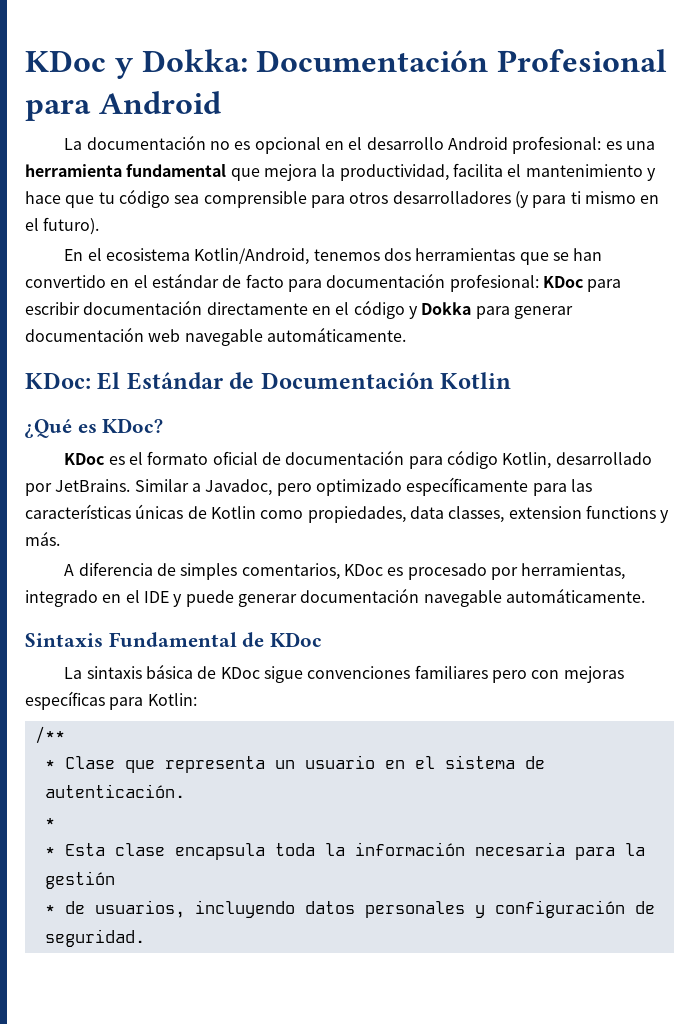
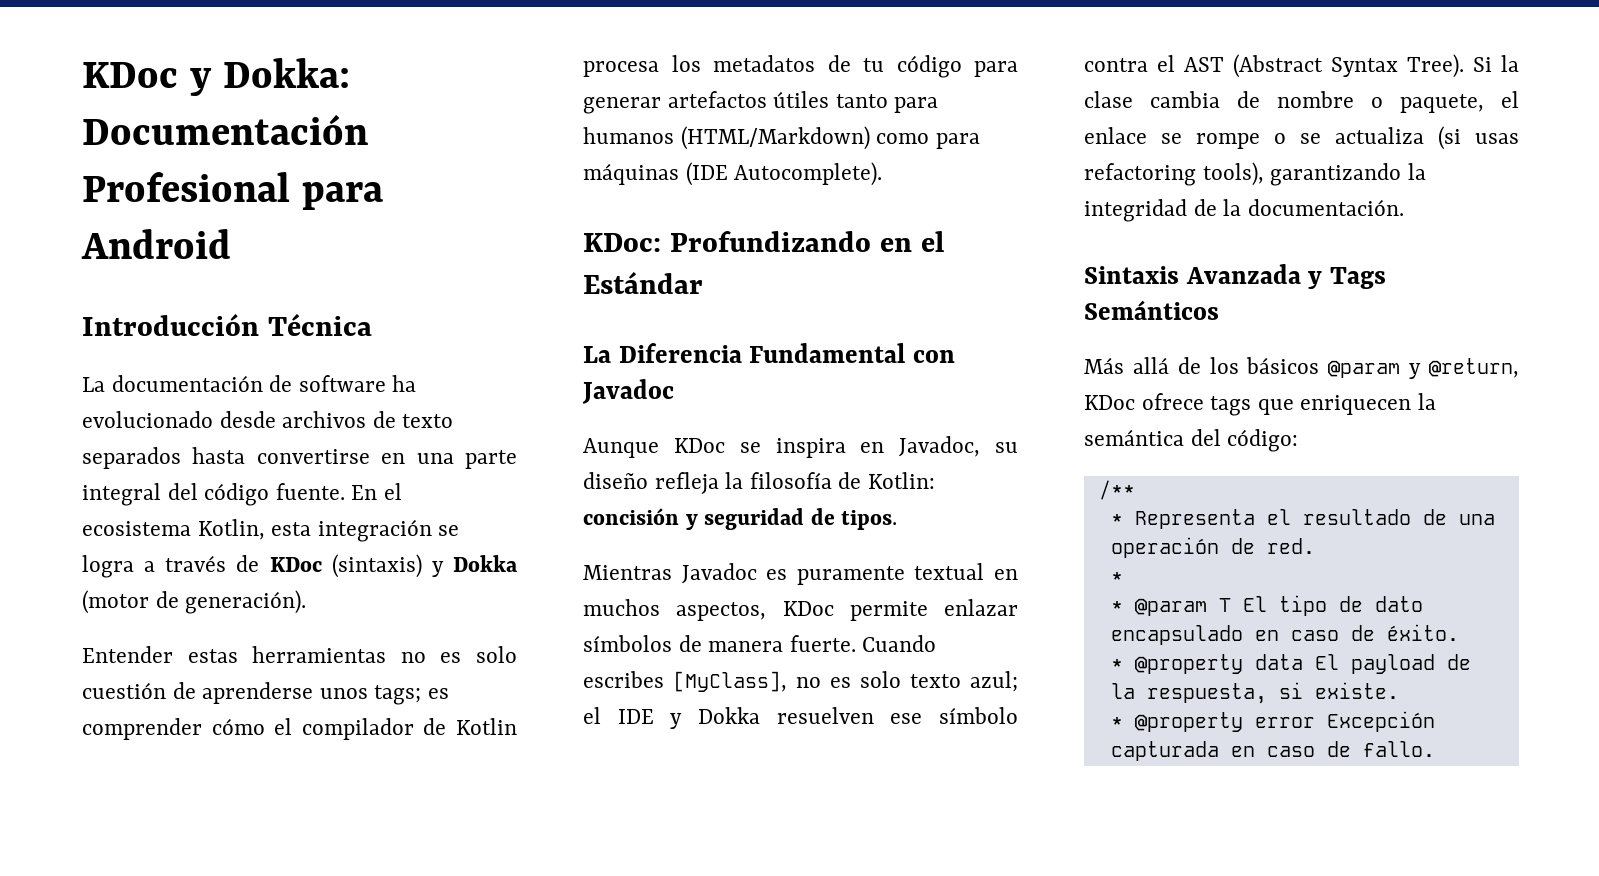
(221, 102) none -> [82,313,372,336] // Introducción Técnica
[209,136,655,154] [25,163,656,181] [25,189,660,208] [25,217,100,235] [64,248,603,265] [25,273,622,292] [25,300,573,319] [25,327,406,346] [25,372,512,390] [25,418,164,438] [64,450,652,469] [25,477,592,496] [25,504,670,523] [25,531,60,546] [64,562,626,580] [25,588,645,607] [25,632,323,647] [64,664,624,683] [25,691,197,710] [34,726,65,744] [44,755,545,773] [44,784,185,798] [44,818,55,827] [44,842,645,860] [44,871,115,889] [44,900,655,918] [44,929,145,947] no es opcional en el desarrollo Android profesional: es una herramienta fundamental que mejora la productividad, facilita el mantenimiento y hace que tu código sea comprensible para otros desarrolladores (y para ti mismo en el futuro). // En el ecosistema Kotlin/Android, tenemos dos herramientas que se han convertido en el estándar de facto para documentación profesional: KDoc para escribir documentación directamente en el código y Dokka para generar documentación web navegable automáticamente. // KDoc: El Estándar de Documentación Kotlin // ¿Qué es KDoc? // KDoc es el formato oficial de documentación para código Kotlin, desarrollado por JetBrains. Similar a Javadoc, pero optimizado específicamente para las características únicas de Kotlin como propiedades, data classes, extension functions y más. // A diferencia de simples comentarios, KDoc es procesado por herramientas, integrado en el IDE y puede generar documentación navegable automáticamente. // Sintaxis Fundamental de KDoc // La sintaxis básica de KDoc sigue convenciones familiares pero con mejoras específicas para Kotlin: // /** // * Clase que representa un usuario en el sistema de autenticación. // * // * Esta clase encapsula toda la información necesaria para la gestión // * de usuarios, incluyendo datos personales y configuración de seguridad. -> [269,375,417,392] [82,411,454,428] [82,447,517,469] [82,483,403,506] [82,519,460,542] [82,554,518,578] [82,590,307,614] [82,646,517,663] [82,682,450,705] [82,718,517,740] [583,55,1018,78] [583,91,939,114] [583,126,980,150] [583,162,883,186] [583,231,944,252] [583,271,703,294] [583,343,956,363] [582,379,674,404] [583,436,1018,458] [583,472,936,494] [583,508,898,530] [583,563,1018,585] [583,599,1018,621] [583,635,937,652] [583,671,1018,692] [583,707,1018,729] [1084,54,1519,78] [1084,91,1519,113] [1084,126,1519,150] [1084,162,1426,186] [1084,199,1404,222] [1084,264,1387,289] [1084,300,1219,320] [1084,357,1519,379] [1084,393,1437,416] [1084,429,1299,452] [1098,480,1135,500] [1110,509,1495,529] [1110,537,1315,558] [1110,572,1123,583] [1110,595,1423,616] [1110,624,1459,645] [1110,654,1471,674] [1110,682,1399,704] [1110,711,1435,732] [1110,741,1435,761] de software ha evolucionado desde archivos de texto separados hasta convertirse en una parte integral del código fuente. En el ecosistema Kotlin, esta integración se logra a través de KDoc (sintaxis) y Dokka (motor de generación). // Entender estas herramientas no es solo cuestión de aprenderse unos tags; es comprender cómo el compilador de Kotlin procesa los metadatos de tu código para generar artefactos útiles tanto para humanos (HTML/Markdown) como para máquinas (IDE Autocomplete). // KDoc: Profundizando en el Estándar // La Diferencia Fundamental con Javadoc // Aunque KDoc se inspira en Javadoc, su diseño refleja la filosofía de Kotlin: concisión y seguridad de tipos. // Mientras Javadoc es puramente textual en muchos aspectos, KDoc permite enlazar símbolos de manera fuerte. Cuando escribes [MyClass], no es solo texto azul; el IDE y Dokka resuelven ese símbolo contra el AST (Abstract Syntax Tree). Si la clase cambia de nombre o paquete, el enlace se rompe o se actualiza (si usas refactoring tools), garantizando la integridad de la documentación. // Sintaxis Avanzada y Tags Semánticos // Más allá de los básicos @param y @return, KDoc ofrece tags que enriquecen la semántica del código: // /** // * Representa el resultado de una operación de red. // * // * @param T El tipo de dato encapsulado en caso de éxito. // * @property data El payload de la respuesta, si existe. // * @property error Excepción capturada en caso de fallo.

